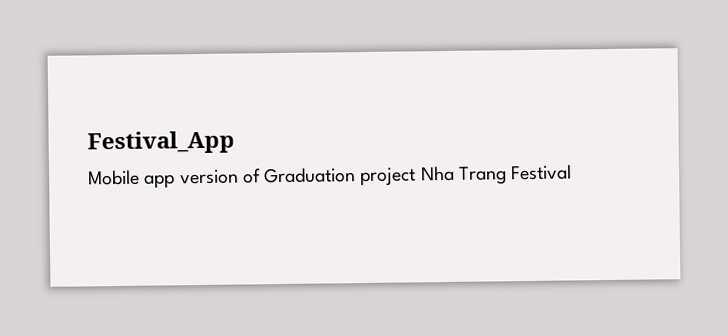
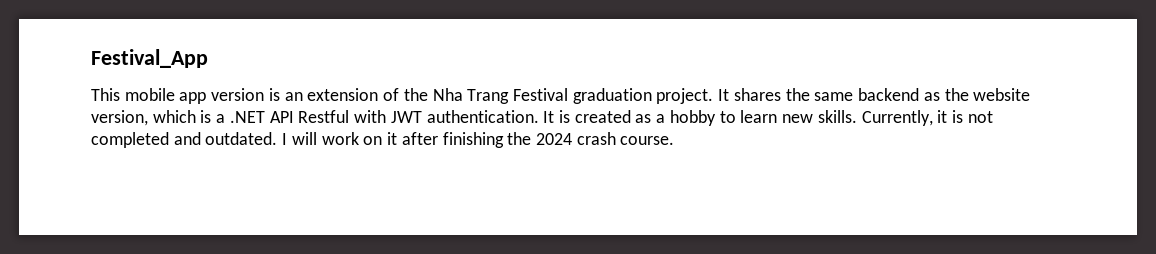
[88,164,573,189] Mobile app version of Graduation project Nha Trang Festival -> [91,88,1031,104] [91,110,993,126] [91,132,675,148] This mobile app version is an extension of the Nha Trang Festival graduation project. It shares the same backend as the website version, which is a .NET API Restful with JWT authentication. It is created as a hobby to learn new skills. Currently, it is not completed and outdated. I will work on it after finishing the 2024 crash course.

